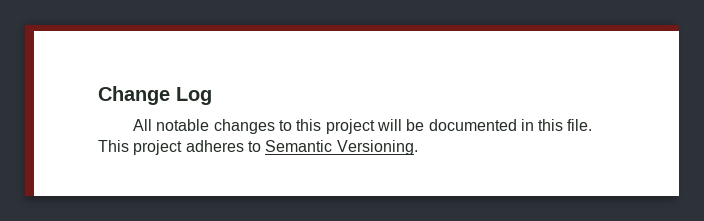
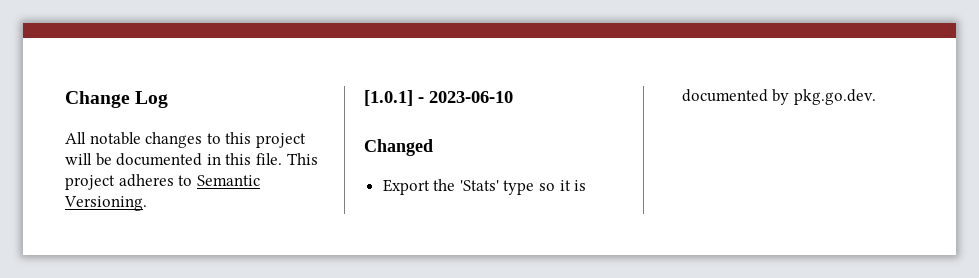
(418, 147) none -> [364,90,513,106] [364,139,433,156] [382,179,587,195] [681,89,876,105] // [1.0.1] - 2023-06-10 // Changed // Export the 'Stats' type so it is documented by pkg.go.dev.

